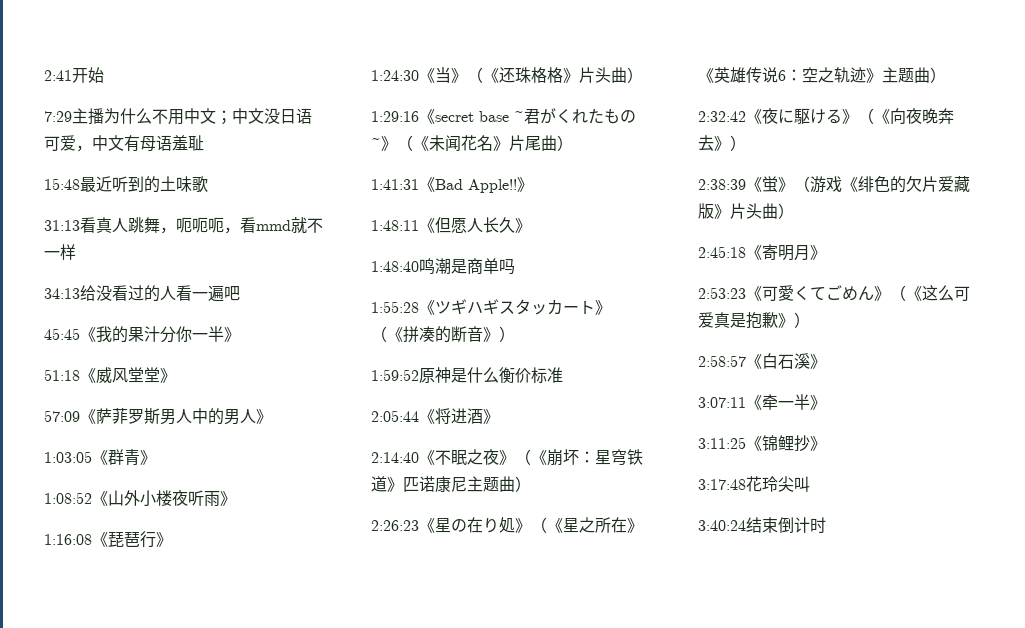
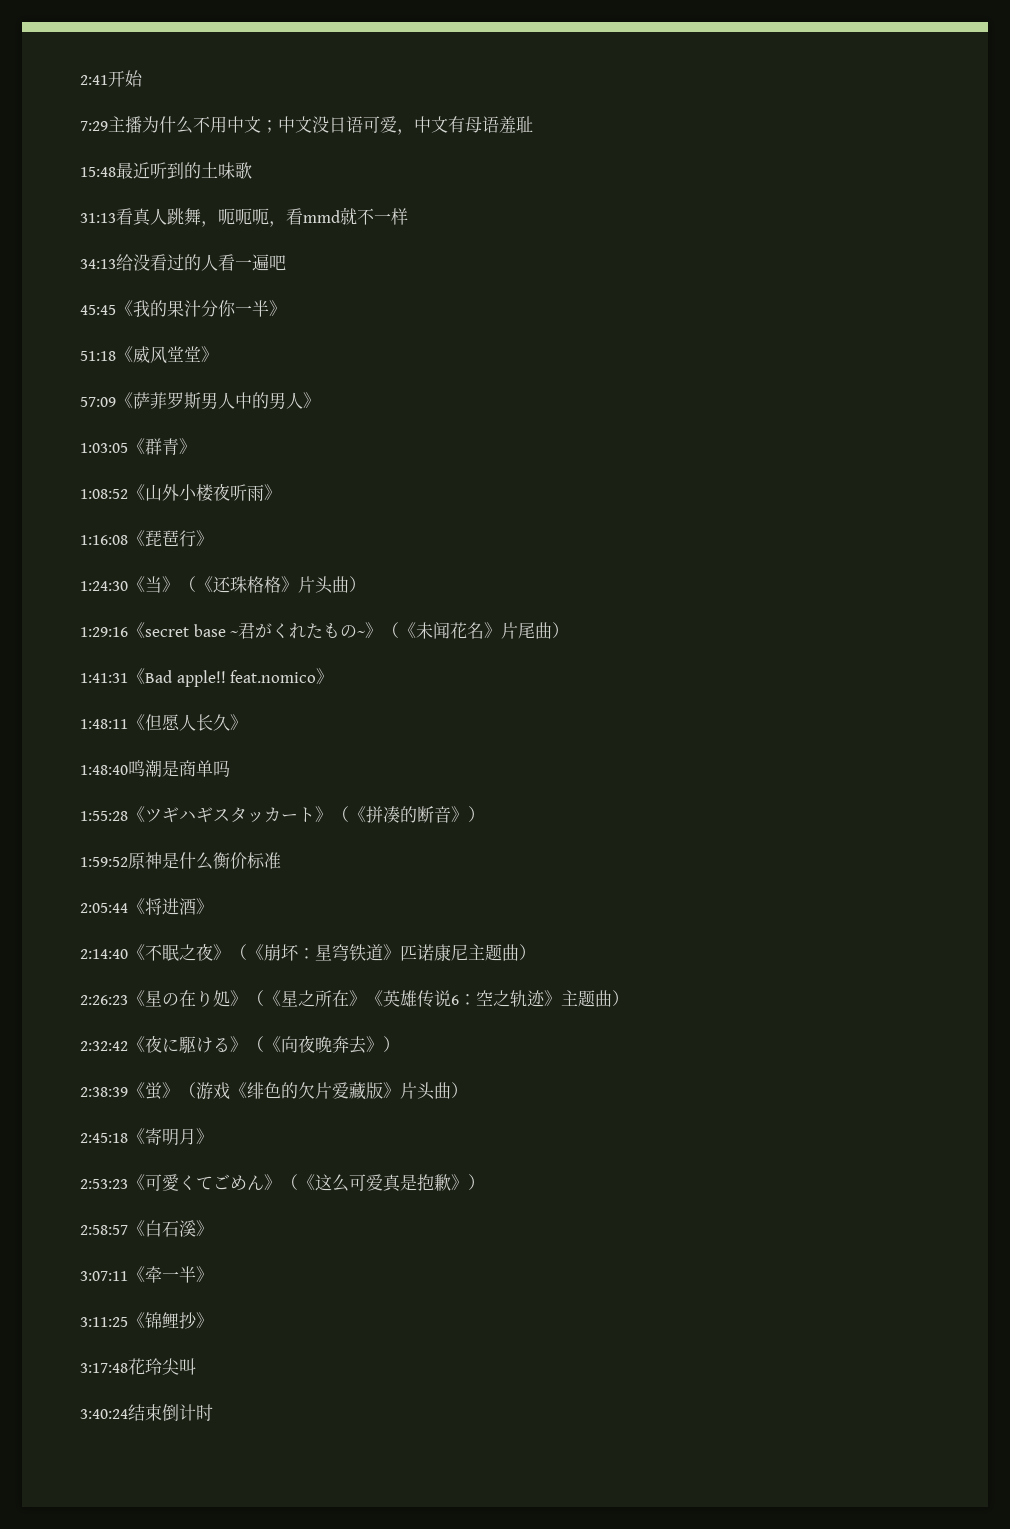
[468,179,517,193] Apple!! -> [176,670,317,687] apple!! feat.nomico

